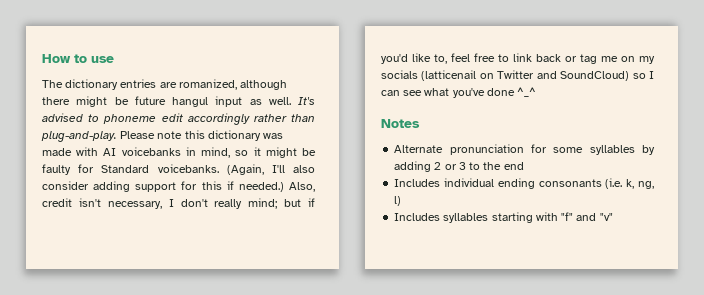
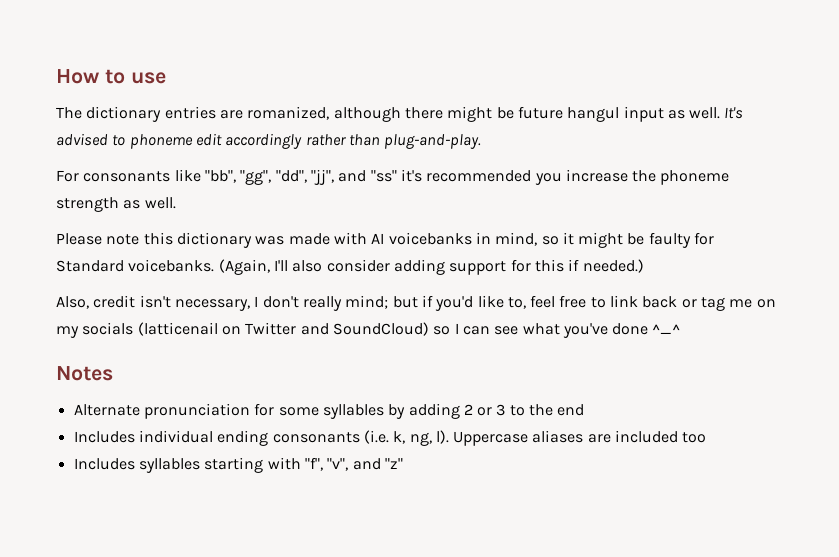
(117, 136) none -> [56,169,730,185] [56,197,176,212] // For consonants like "bb", "gg", "dd", "jj", and "ss" it's recommended you increase the phoneme strength as well. //
(284, 187) none -> (644, 266) //
[394,196,402,206] l) -> [435,430,707,446] l). Uppercase aliases are included too
[561,212,613,221] "f" and "v" -> [304,457,403,471] "f", "v", and "z"

